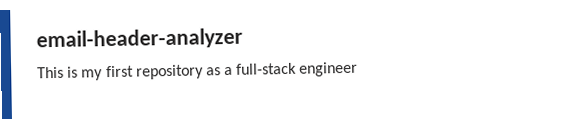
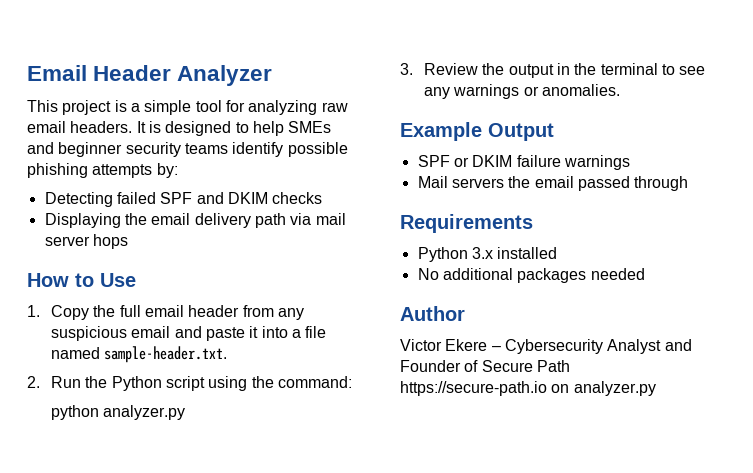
[36,27,243,51] [37,61,359,81] email-header-analyzer // This is my first repository as a full-stack engineer -> [27,65,273,86] [27,100,348,115] [27,121,332,136] [27,142,348,157] [27,163,178,178] [44,192,323,207] [44,213,346,228] [44,234,128,249] [27,273,136,287] [27,305,305,320] [51,326,327,341] [51,346,228,363] [27,376,353,391] [51,405,186,420] [400,63,706,78] [424,84,621,99] [400,122,554,141] [417,155,630,170] [417,176,689,191] [400,214,533,233] [417,247,558,262] [417,268,645,283] [400,306,465,321] [400,339,692,354] [400,360,570,372] [400,381,656,396] Email Header Analyzer // This project is a simple tool for analyzing raw email headers. It is designed to help SMEs and beginner security teams identify possible phishing attempts by: // Detecting failed SPF and DKIM checks // Displaying the email delivery path via mail server hops // How to Use // 1. Copy the full email header from any suspicious email and paste it into a file named sample-header.txt. // 2. Run the Python script using the command: // python analyzer.py // 3. Review the output in the terminal to see any warnings or anomalies. // Example Output // SPF or DKIM failure warnings // Mail servers the email passed through // Requirements // Python 3.x installed // No additional packages needed // Author // Victor Ekere – Cybersecurity Analyst and Founder of Secure Path // https://secure-path.io on analyzer.py

